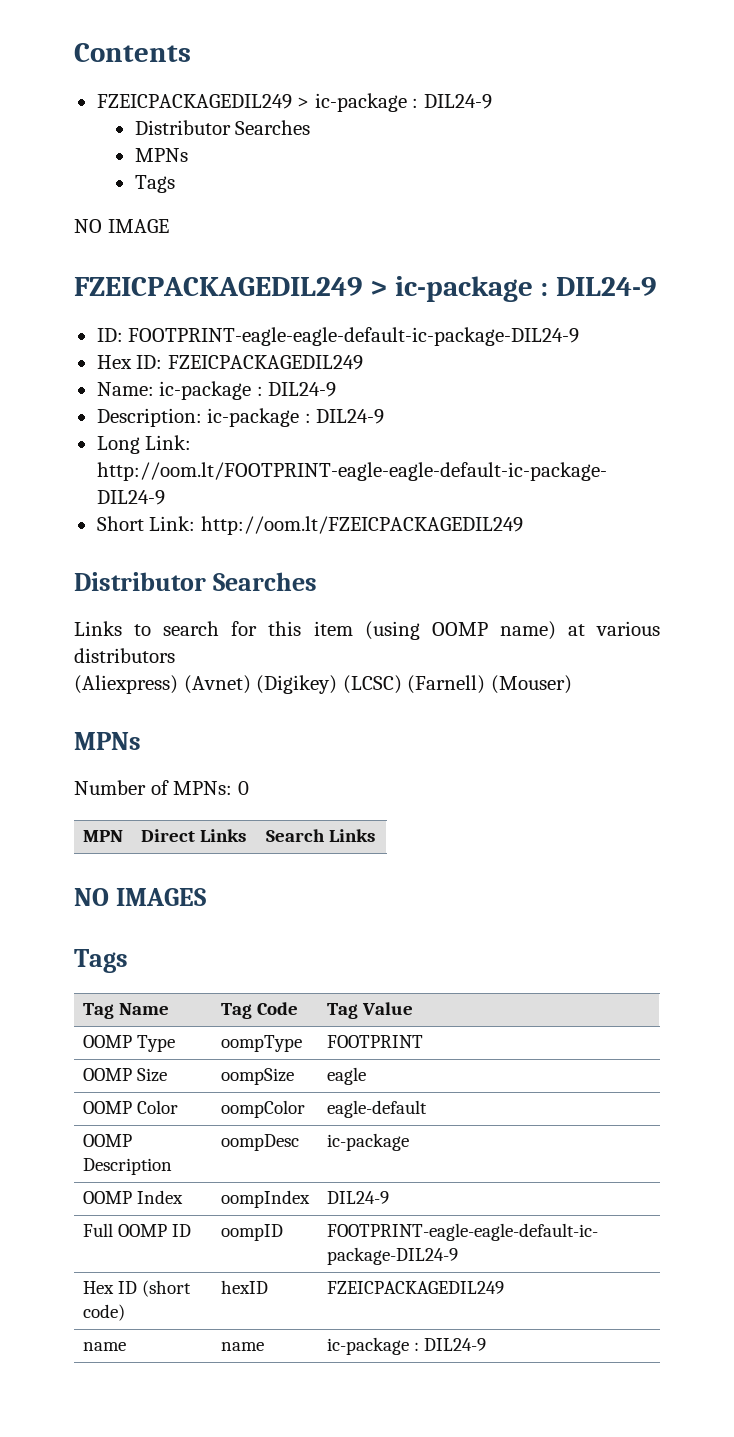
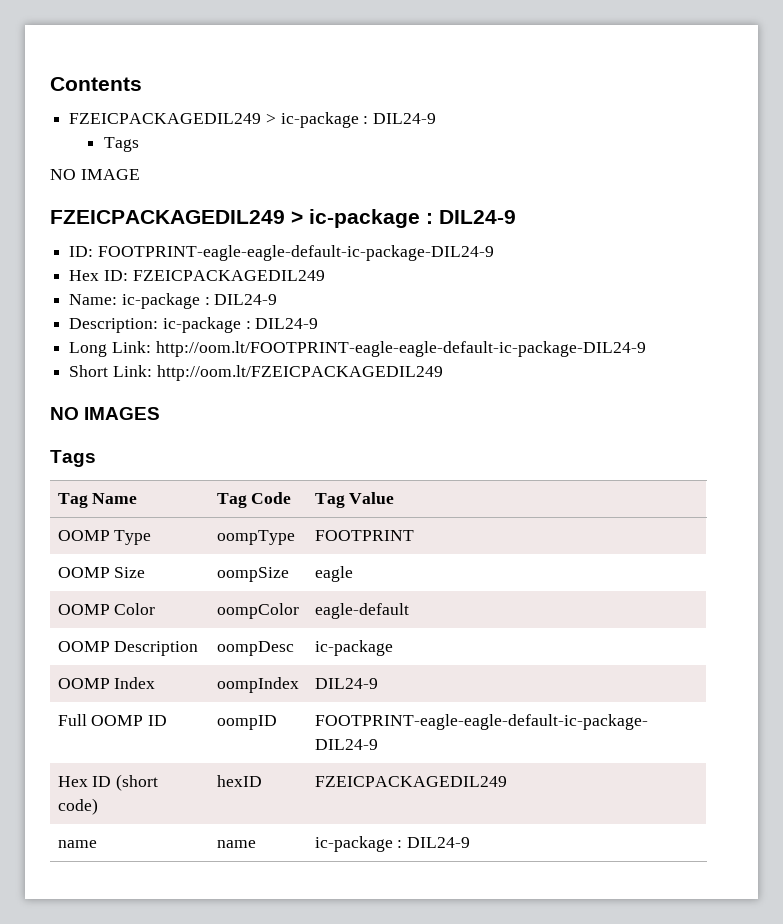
[134,120,311,135] [134,148,188,162] // Distributor Searches // MPNs -> (437, 118) none
[74,572,317,591] [74,621,661,640] [74,648,175,663] [74,675,572,694] [74,732,141,750] [74,780,249,795] [82,830,123,842] [140,829,246,842] [265,829,375,842] // Distributor Searches // Links to search for this item (using OOMP name) at various distributors // (Aliexpress) (Avnet) (Digikey) (LCSC) (Farnell) (Mouser) // MPNs // Number of MPNs: 0 // MPN | Direct Links | Search Links -> (443, 373) none

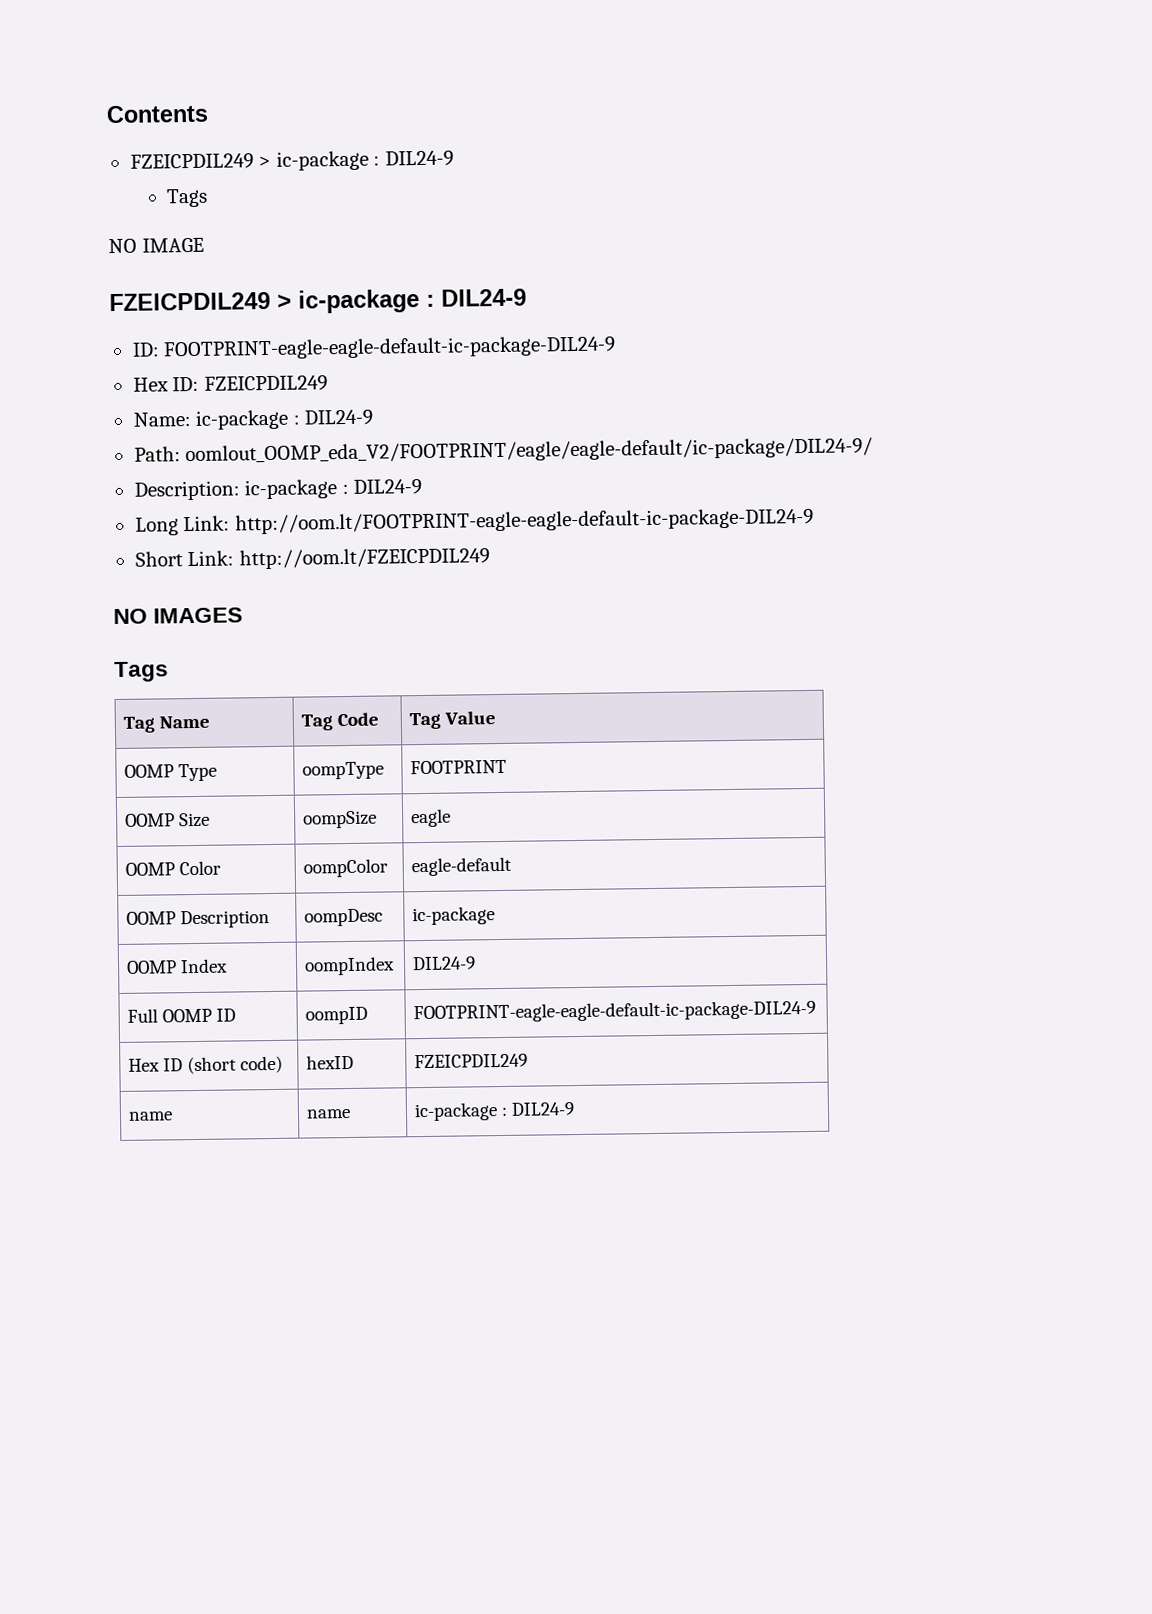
[69,113,262,124] FZEICPACKAGEDIL249 -> [129,153,254,170] FZEICPDIL249
[50,210,285,224] FZEICPACKAGEDIL249 -> [109,291,271,312] FZEICPDIL249
[132,270,325,281] FZEICPACKAGEDIL249 -> [203,375,328,392] FZEICPDIL249
(278, 299) none -> [133,437,874,466] // Path: oomlout_OOMP_eda_V2/FOOTPRINT/eagle/eagle-default/ic-package/DIL24-9/
[156,365,443,381] http://oom.lt/FZEICPACKAGEDIL249 -> [238,547,490,570] http://oom.lt/FZEICPDIL249
[314,776,507,787] FZEICPACKAGEDIL249 -> [414,1053,529,1069] FZEICPDIL249

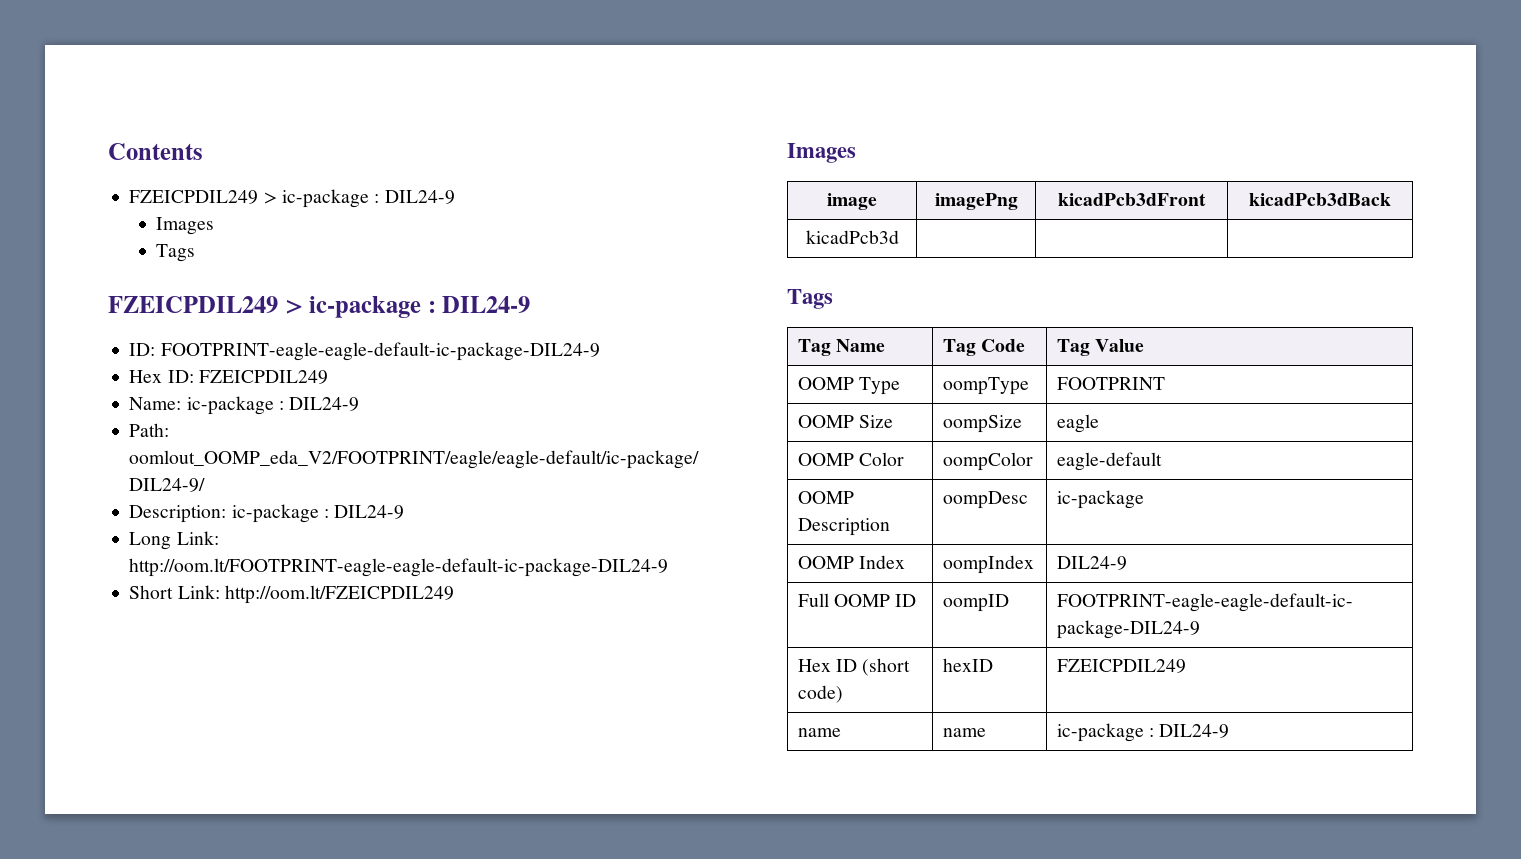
[166,188,209,208] [108,237,204,254] // Tags // NO IMAGE -> [156,217,215,235] [156,244,196,262] // Images // Tags
[113,607,244,625] NO IMAGES -> [787,143,856,163] [827,193,877,210] [934,193,1018,210] [1057,193,1206,206] [1249,193,1391,206] [805,230,899,244] Images // image | imagePng | kicadPcb3dFront | kicadPcb3dBack // kicadPcb3d | | |

